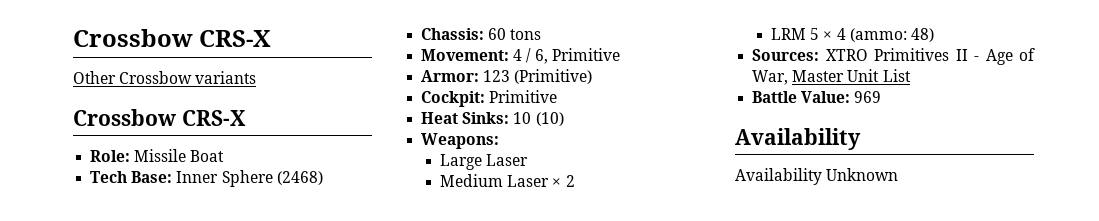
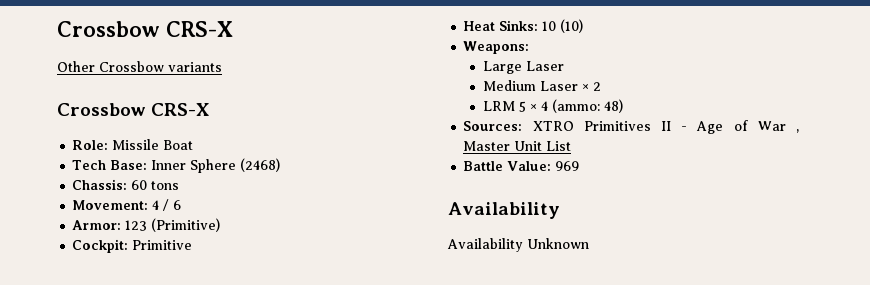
[534,48,620,64] 6, Primitive -> [173,200,182,210] 6
[752,70,789,85] War, -> [757,121,799,133] War ,

